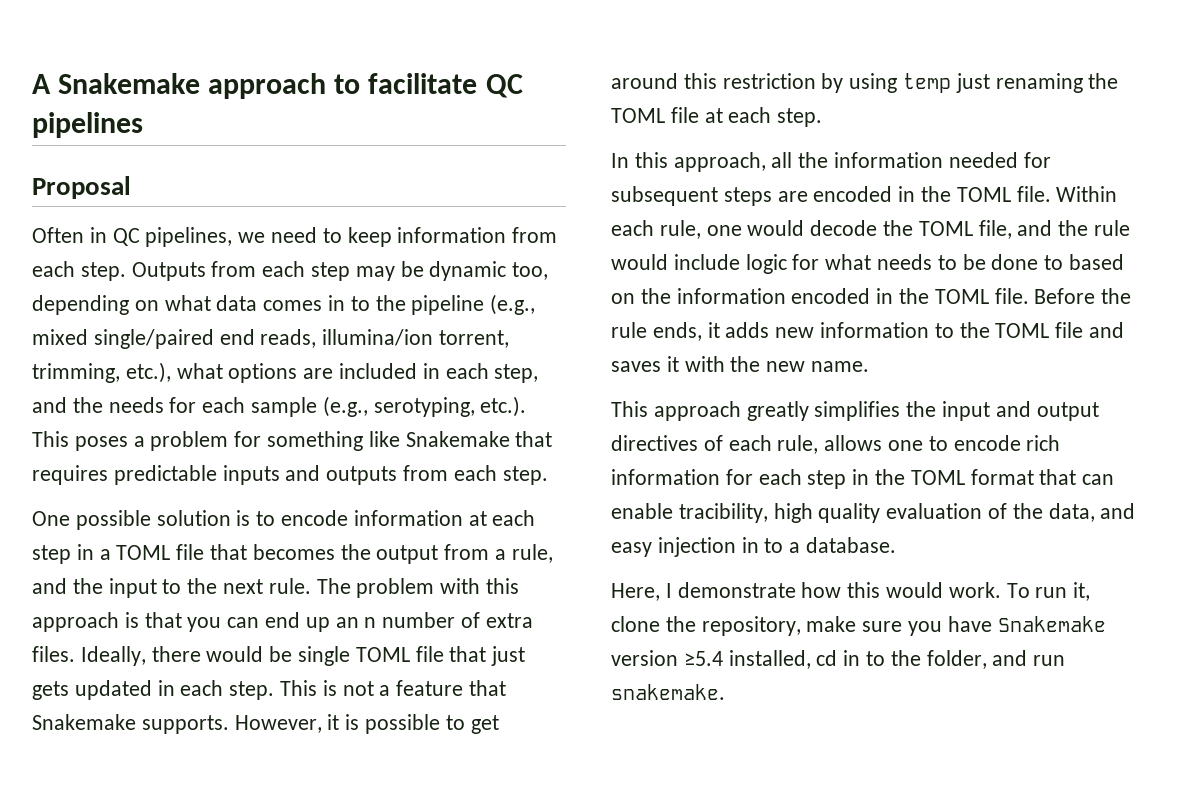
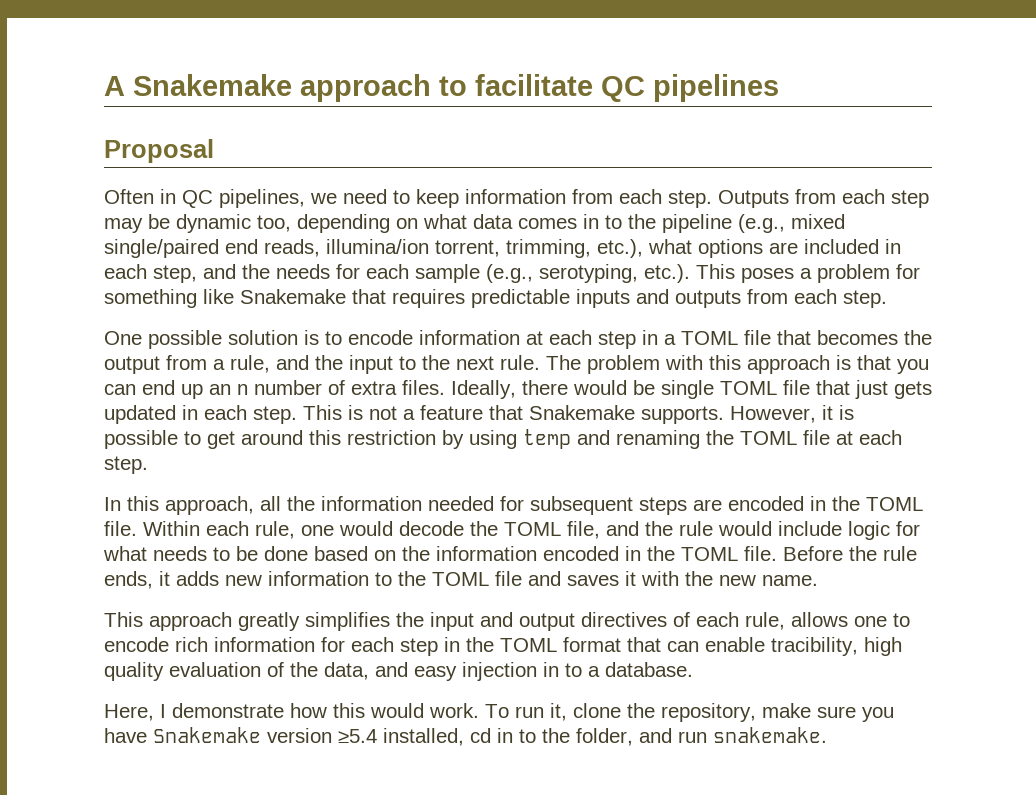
[955,73,990,93] just -> [577,430,610,445] and
[1044,255,1064,270] to -> (308, 553) none

